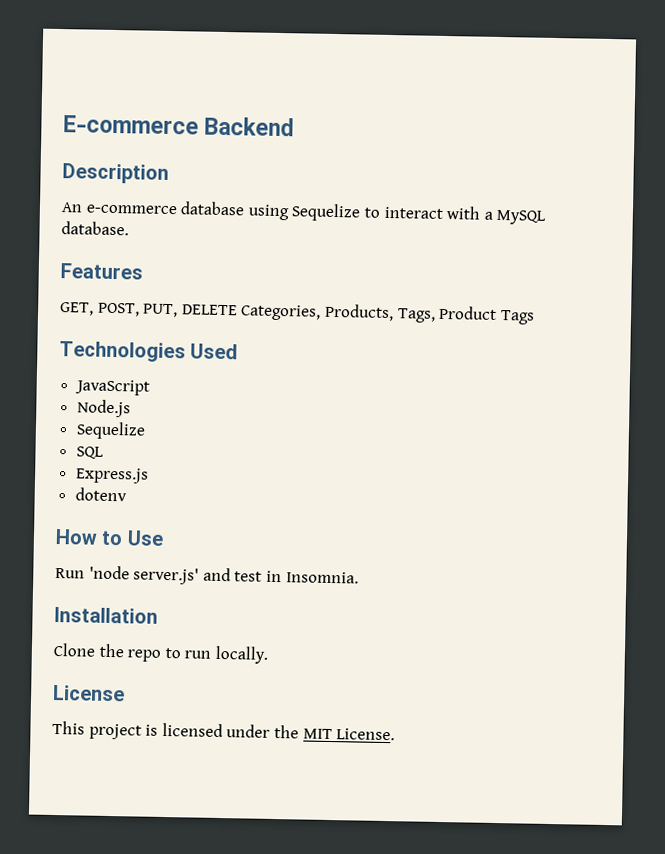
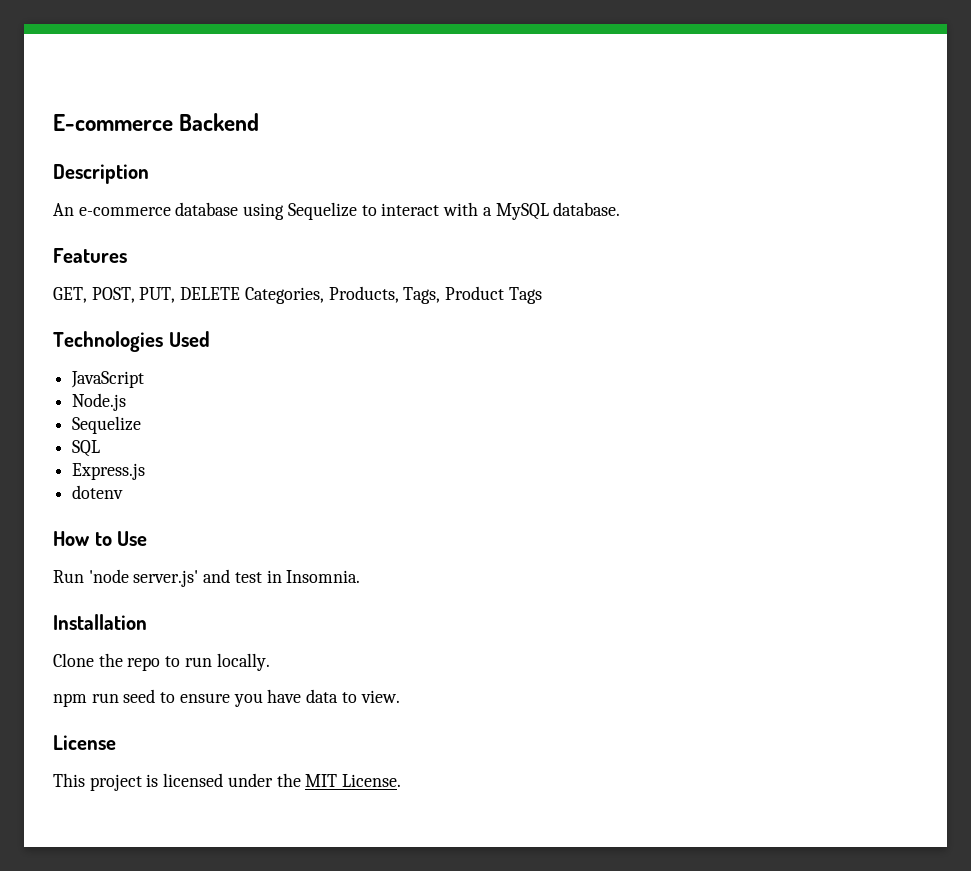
(268, 654) none -> [53,689,400,707] // npm run seed to ensure you have data to view.

